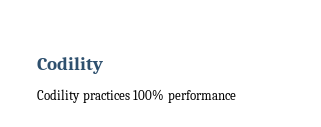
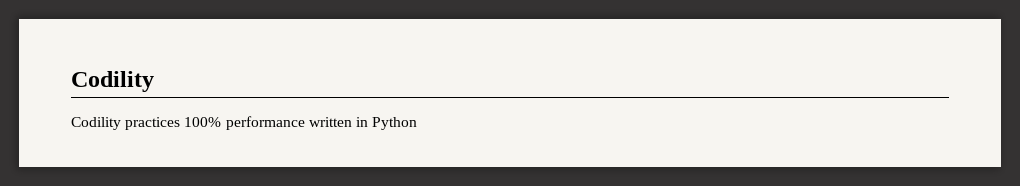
(236, 96) none -> [308,117,418,130] written in Python

